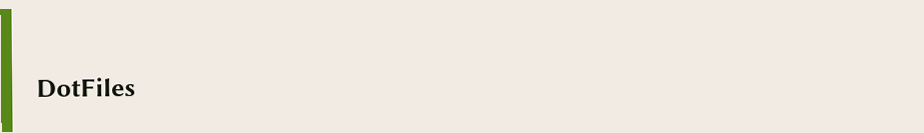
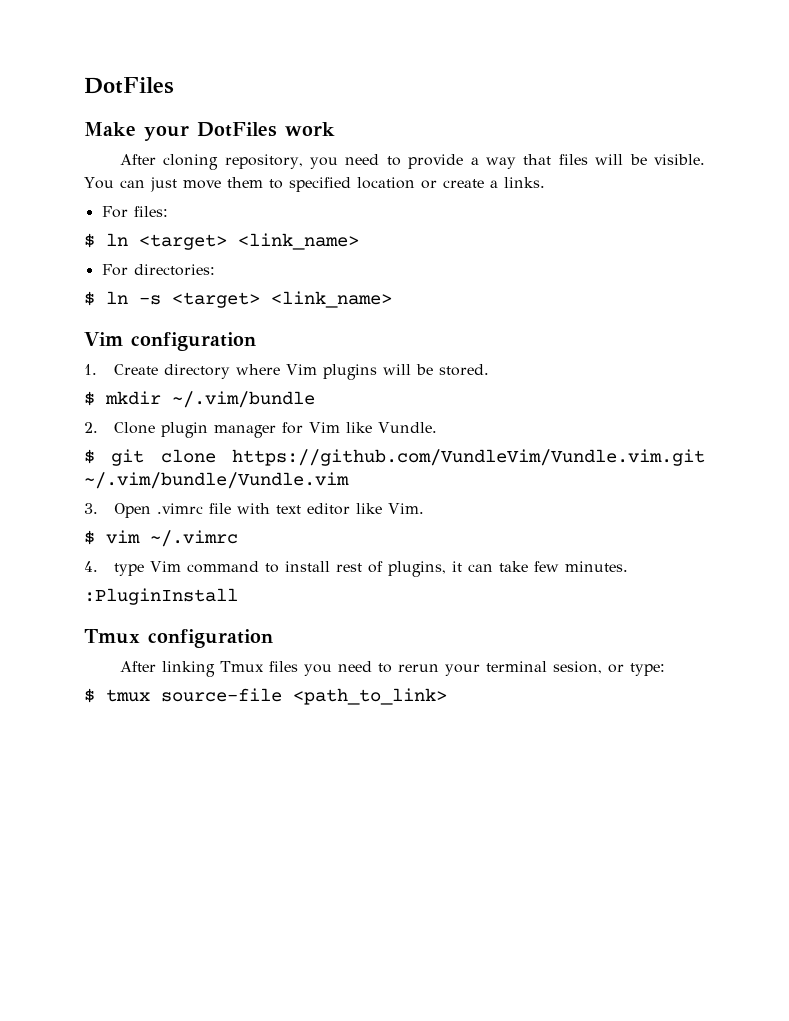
[36,77,136,98] DotFiles -> [84,77,174,94] [84,122,335,141] [119,154,706,170] [84,177,545,192] [101,206,168,218] [84,233,359,250] [101,264,215,276] [84,291,392,308] [84,332,256,351] [84,364,489,380] [84,391,315,408] [84,422,437,438] [84,449,705,466] [84,472,349,489] [84,503,424,518] [84,530,238,547] [84,561,628,577] [84,588,238,605] [84,629,273,648] [119,661,665,677] [84,688,447,705] DotFiles // Make your DotFiles work // After cloning repository, you need to provide a way that files will be visible. You can just move them to specified location or create a links. // For files: // $ ln <target> <link_name> // For directories: // $ ln -s <target> <link_name> // Vim configuration // 1. Create directory where Vim plugins will be stored. // $ mkdir ~/.vim/bundle // 2. Clone plugin manager for Vim like Vundle. // $ git clone https://github.com/VundleVim/Vundle.vim.git ~/.vim/bundle/Vundle.vim // 3. Open .vimrc file with text editor like Vim. // $ vim ~/.vimrc // 4. type Vim command to install rest of plugins, it can take few minutes. // :PluginInstall // Tmux configuration // After linking Tmux files you need to rerun your terminal sesion, or type: // $ tmux source-file <path_to_link>

